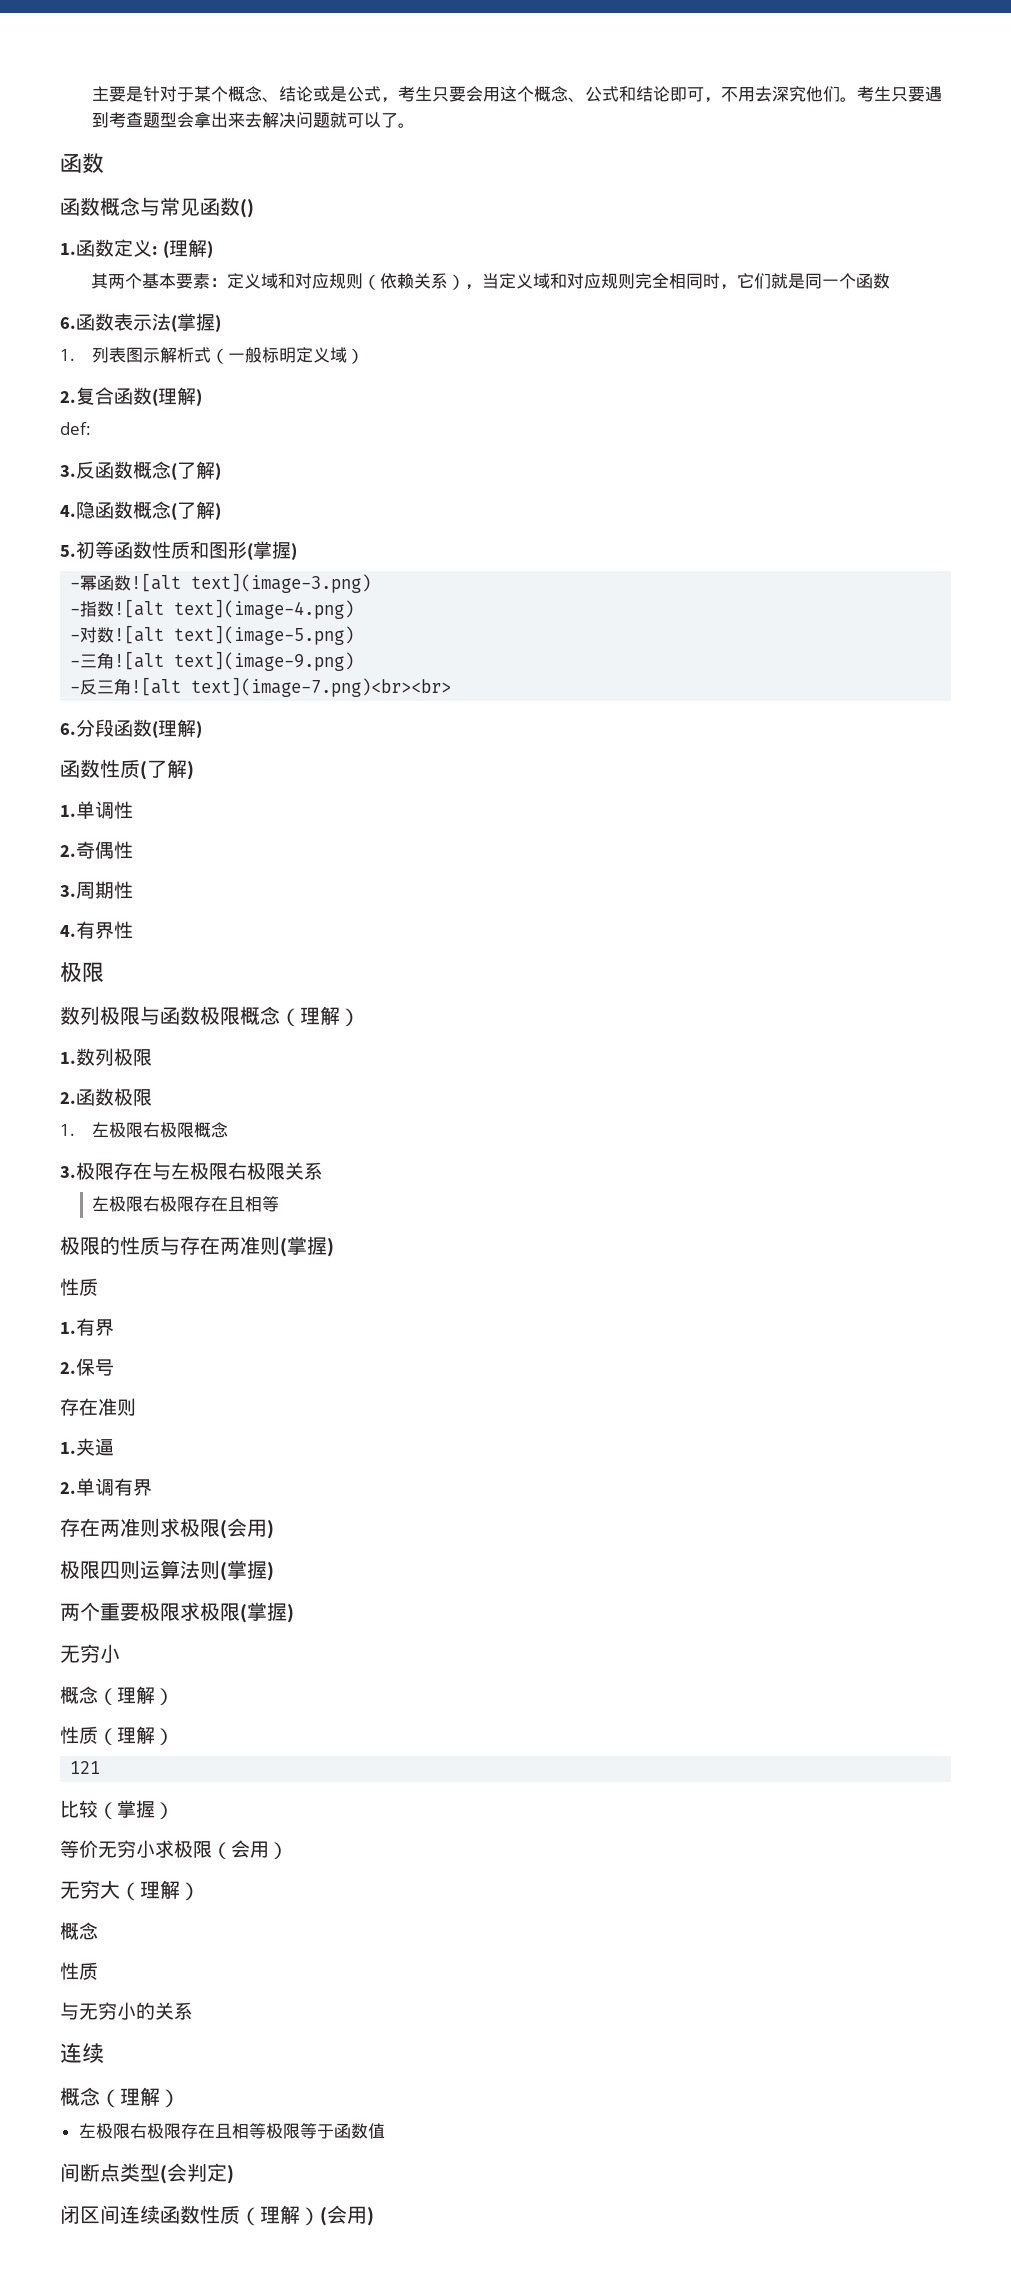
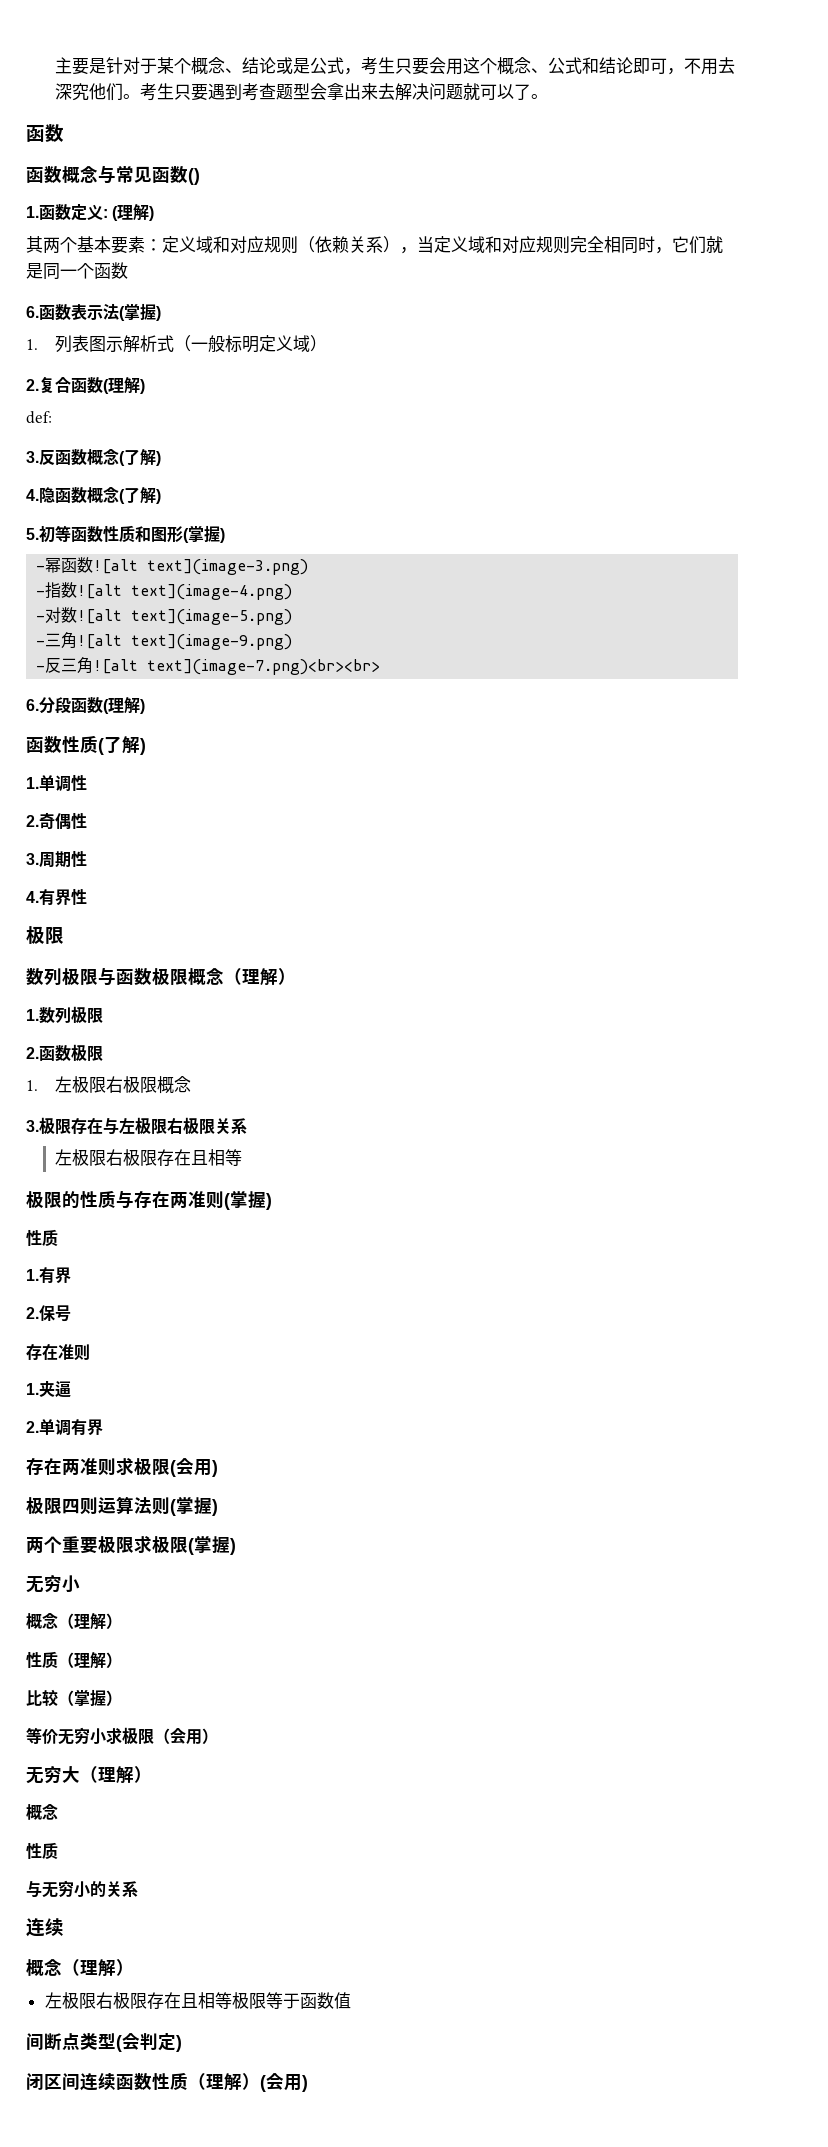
[70,1761,101,1774] // 121 -> (122, 1660) none

